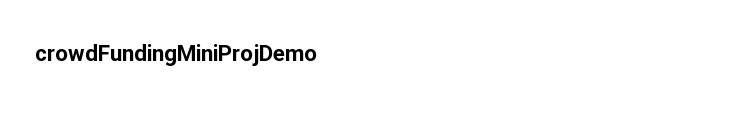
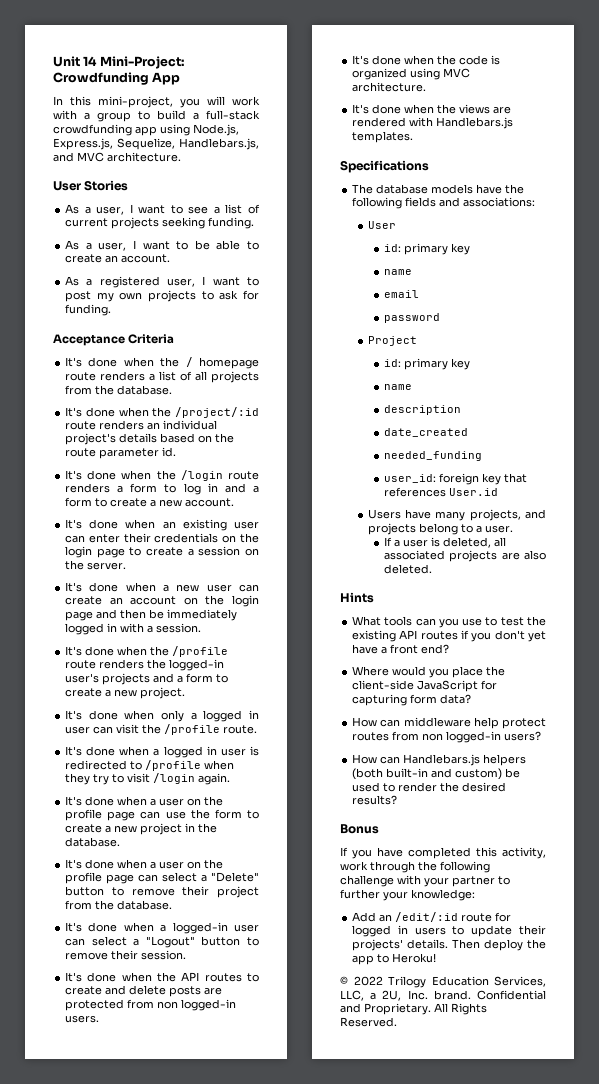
[35,44,317,66] crowdFundingMiniProjDemo -> [53,56,184,69] [53,72,181,85] [53,96,260,108] [53,110,260,122] [53,124,239,136] [53,138,259,150] [53,152,181,162] [53,180,129,191] [65,204,261,215] [65,217,255,229] [65,240,259,251] [65,254,171,263] [65,276,259,288] [65,290,259,302] [65,304,112,316] [53,334,175,346] [65,357,259,369] [65,371,260,383] [65,385,173,395] [65,407,259,418] [65,420,218,430] [65,433,235,445] [65,447,177,459] [65,470,259,481] [65,483,259,495] [65,497,235,507] [65,519,259,531] [65,533,259,543] [65,546,259,558] [65,560,127,570] [65,582,259,592] [65,595,259,607] [65,609,238,621] [65,623,202,635] [65,646,229,657] [65,659,225,671] [65,673,229,685] [65,687,186,699] [65,710,259,722] [65,724,258,735] [65,746,259,758] [65,760,235,771] [65,773,231,785] [65,796,224,806] [65,809,259,821] [65,823,218,835] [65,837,121,847] [65,859,224,869] [65,872,259,884] [65,886,259,898] [65,900,173,910] [65,922,259,934] [65,936,259,948] [65,950,187,960] [65,972,259,982] [65,985,223,997] [65,999,237,1011] [65,1015,100,1023] [352,55,501,65] [352,68,471,80] [352,82,427,92] [352,104,512,114] [352,117,514,129] [352,131,414,143] [340,160,429,173] [352,184,525,194] [352,197,536,209] [367,221,396,229] [383,243,470,255] [383,269,412,275] [383,290,419,298] [383,313,440,323] [367,336,417,346] [383,358,470,370] [383,384,412,390] [383,405,461,415] [383,428,468,437] [383,451,482,461] [383,473,527,485] [383,487,498,497] [367,509,546,521] [367,523,513,535] [383,537,506,548] [383,550,546,562] [383,564,432,574] [340,592,374,603] [352,616,546,628] [352,630,546,642] [352,644,450,654] [352,666,506,678] [352,680,498,692] [352,694,472,706] [352,717,546,729] [352,731,542,743] [352,754,527,766] [352,768,521,780] [352,782,507,792] [352,795,398,805] [340,824,379,834] [340,847,546,859] [340,861,490,873] [340,875,510,887] [340,889,475,901] [352,912,512,922] [352,925,546,937] [352,939,546,951] [352,953,437,965] [340,976,546,988] [340,990,546,1001] [340,1003,487,1015] [340,1017,397,1027] Unit 14 Mini-Project: Crowdfunding App // In this mini-project, you will work with a group to build a full-stack crowdfunding app using Node.js, Express.js, Sequelize, Handlebars.js, and MVC architecture. // User Stories // As a user, I want to see a list of current projects seeking funding. // As a user, I want to be able to create an account. // As a registered user, I want to post my own projects to ask for funding. // Acceptance Criteria // It's done when the / homepage route renders a list of all projects from the database. // It's done when the /project/:id route renders an individual project's details based on the route parameter id. // It's done when the /login route renders a form to log in and a form to create a new account. // It's done when an existing user can enter their credentials on the login page to create a session on the server. // It's done when a new user can create an account on the login page and then be immediately logged in with a session. // It's done when the /profile route renders the logged-in user's projects and a form to create a new project. // It's done when only a logged in user can visit the /profile route. // It's done when a logged in user is redirected to /profile when they try to visit /login again. // It's done when a user on the profile page can use the form to create a new project in the database. // It's done when a user on the profile page can select a "Delete" button to remove their project from the database. // It's done when a logged-in user can select a "Logout" button to remove their session. // It's done when the API routes to create and delete posts are protected from non logged-in users. // It's done when the code is organized using MVC architecture. // It's done when the views are rendered with Handlebars.js templates. // Specifications // The database models have the following fields and associations: // User // id: primary key // name // email // password // Project // id: primary key // name // description // date_created // needed_funding // user_id: foreign key that references User.id // Users have many projects, and projects belong to a user. // If a user is deleted, all associated projects are also deleted. // Hints // What tools can you use to test the existing API routes if you don't yet have a front end? // Where would you place the client-side JavaScript for capturing form data? // How can middleware help protect routes from non logged-in users? // How can Handlebars.js helpers (both built-in and custom) be used to render the desired results? // Bonus // If you have completed this activity, work through the following challenge with your partner to further your knowledge: // Add an /edit/:id route for logged in users to update their projects' details. Then deploy the app to Heroku! // © 2022 Trilogy Education Services, LLC, a 2U, Inc. brand. Confidential and Proprietary. All Rights Reserved.

